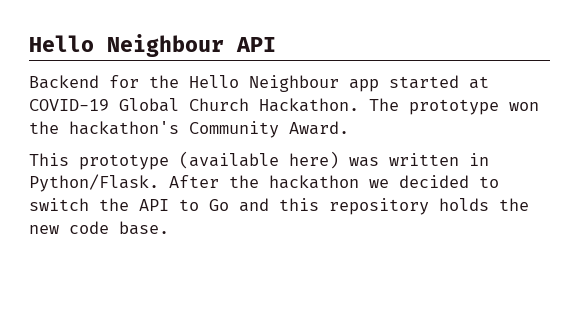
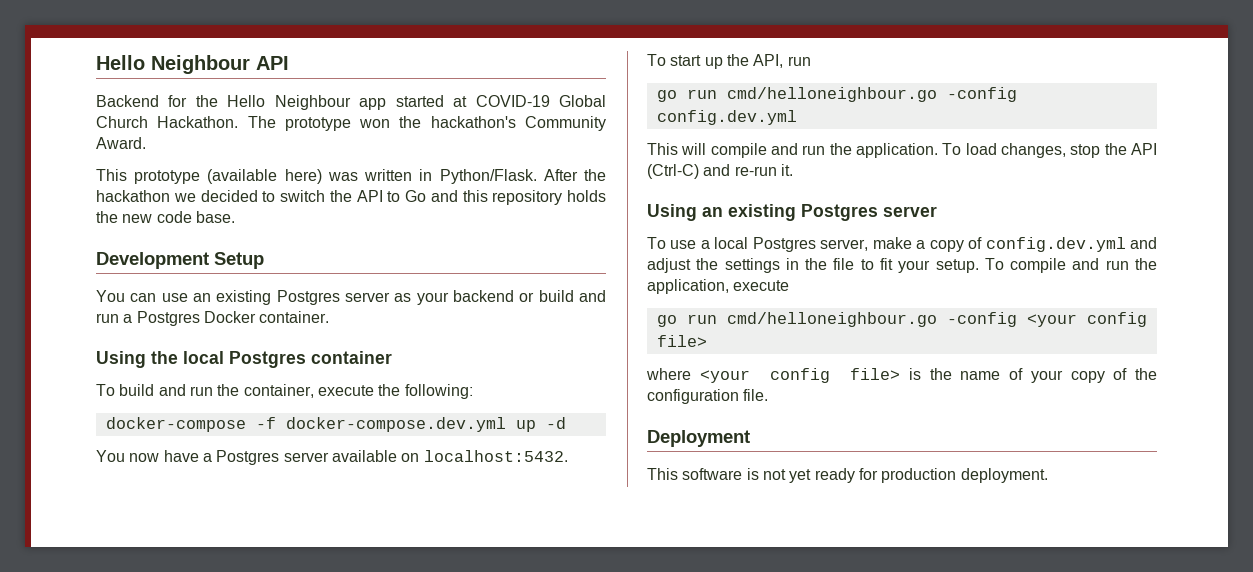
(169, 228) none -> [96,252,264,269] [96,290,606,305] [96,311,330,326] [96,351,392,368] [96,384,473,399] [105,417,566,432] [96,450,568,465] [647,54,811,69] [656,87,1017,102] [656,110,797,125] [647,143,1157,158] [647,164,793,179] [647,204,937,221] [647,237,1157,252] [647,258,1157,273] [647,279,790,294] [656,312,1147,327] [656,335,707,347] [646,368,1157,383] [647,389,769,404] [647,430,750,447] [647,468,1048,483] // Development Setup // You can use an existing Postgres server as your backend or build and run a Postgres Docker container. // Using the local Postgres container // To build and run the container, execute the following: // docker-compose -f docker-compose.dev.yml up -d // You now have a Postgres server available on localhost:5432. // To start up the API, run // go run cmd/helloneighbour.go -config config.dev.yml // This will compile and run the application. To load changes, stop the API (Ctrl-C) and re-run it. // Using an existing Postgres server // To use a local Postgres server, make a copy of config.dev.yml and adjust the settings in the file to fit your setup. To compile and run the application, execute // go run cmd/helloneighbour.go -config <your config file> // where <your config file> is the name of your copy of the configuration file. // Deployment // This software is not yet ready for production deployment.

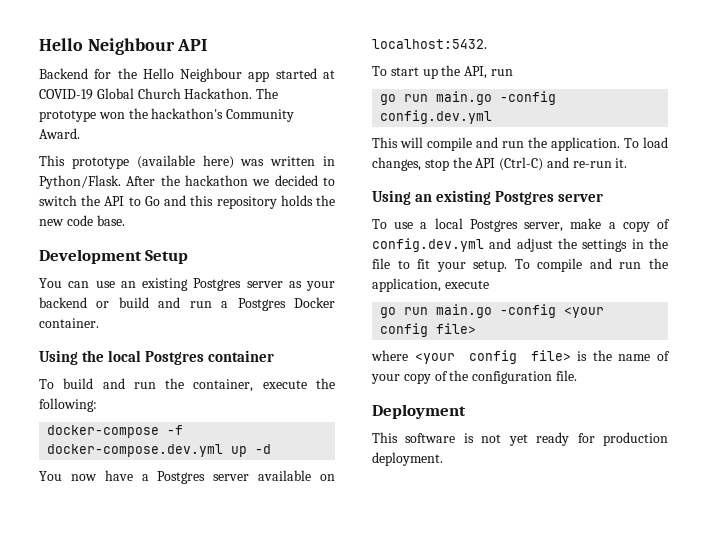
[726,87,937,102] cmd/helloneighbour.go -> [436,91,493,105] main.go
[726,312,937,327] cmd/helloneighbour.go -> [436,304,493,318] main.go

